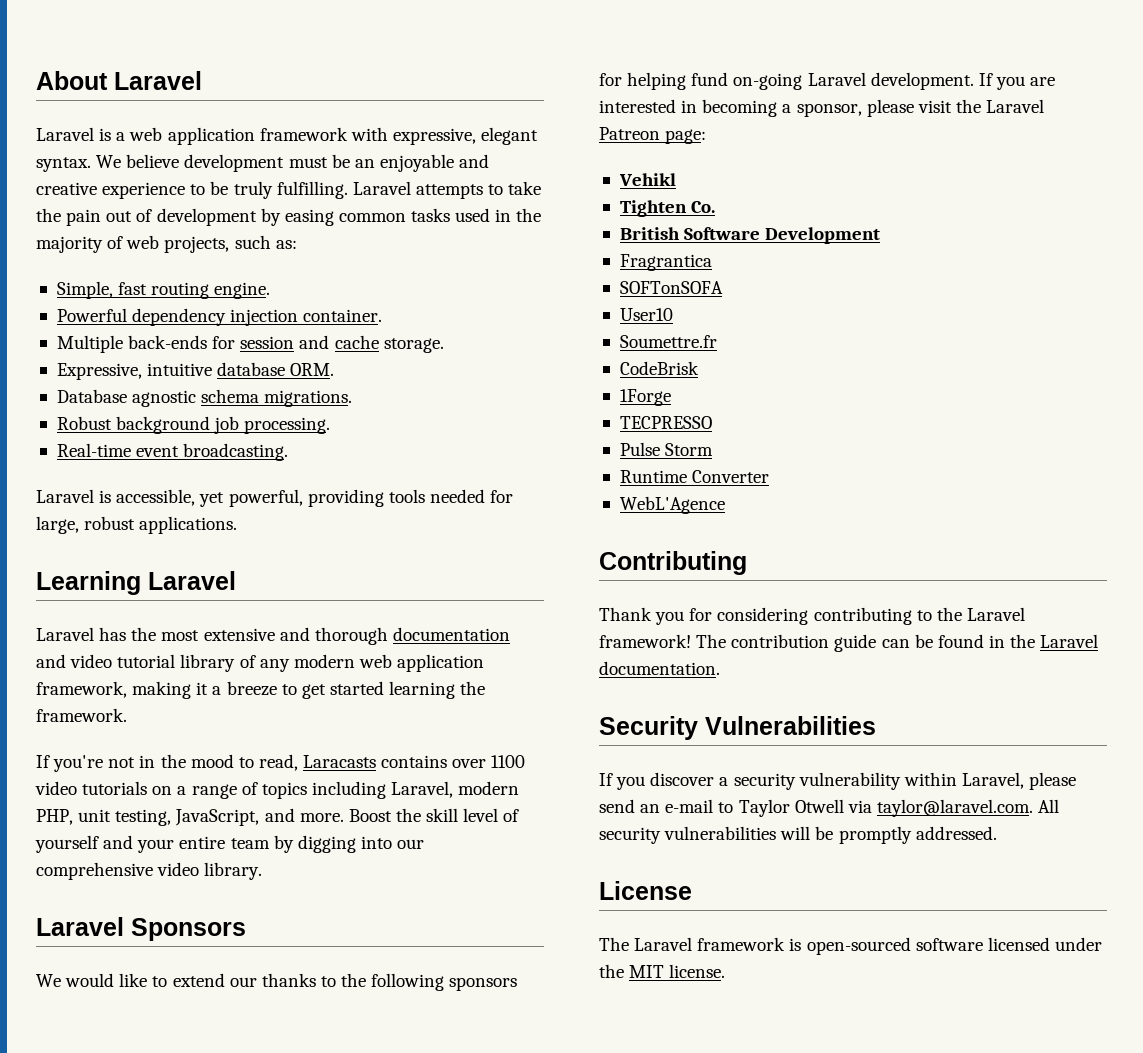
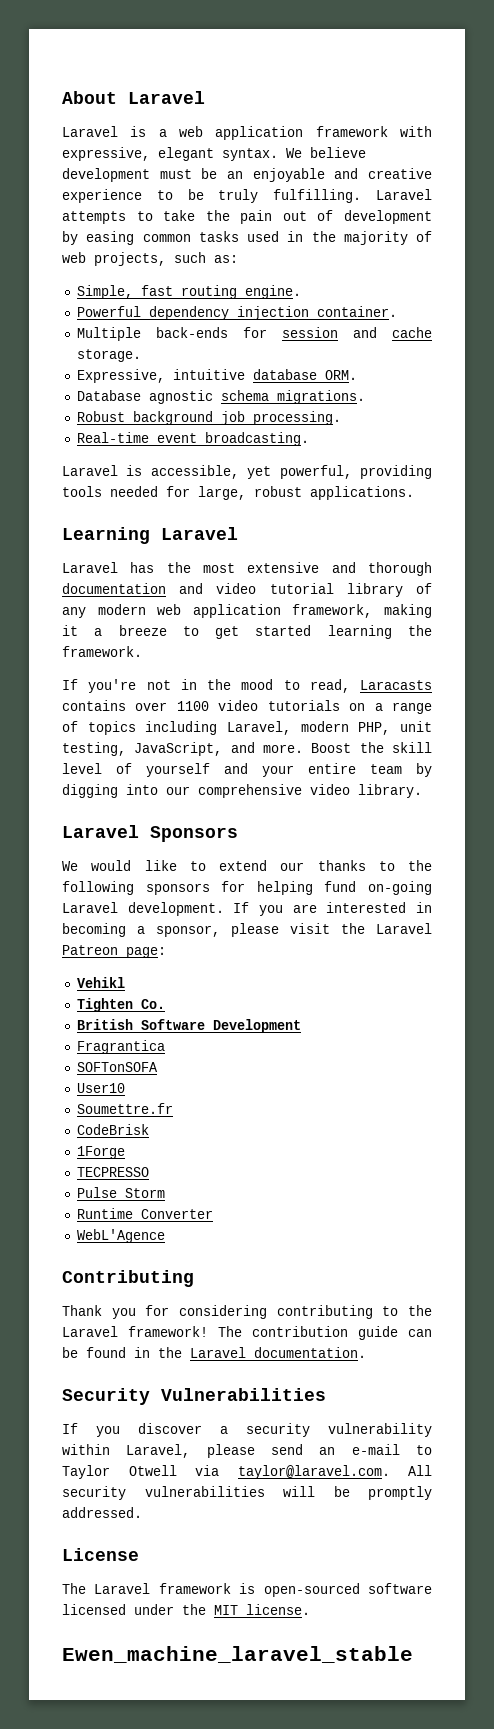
(726, 971) none -> [62,1646,413,1663] // Ewen_machine_laravel_stable

